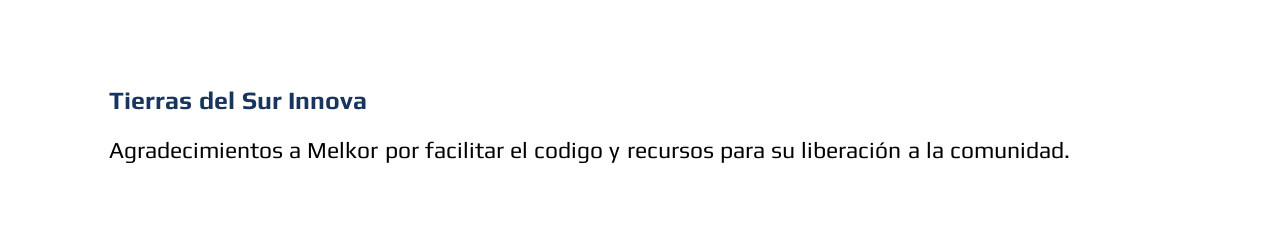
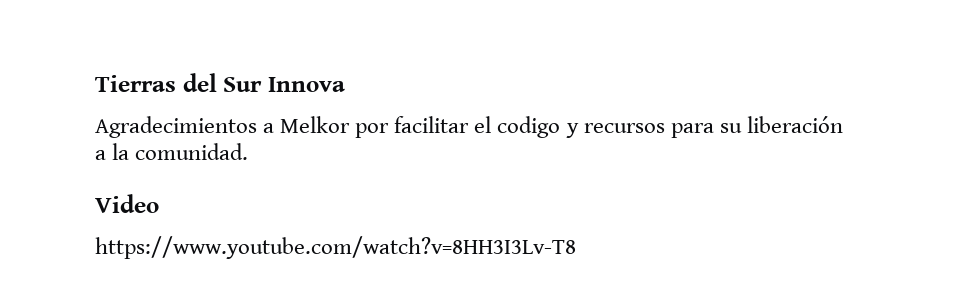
(1070, 150) none -> [95,194,159,213] [95,236,576,259] // Video // https://www.youtube.com/watch?v=8HH3I3Lv-T8

